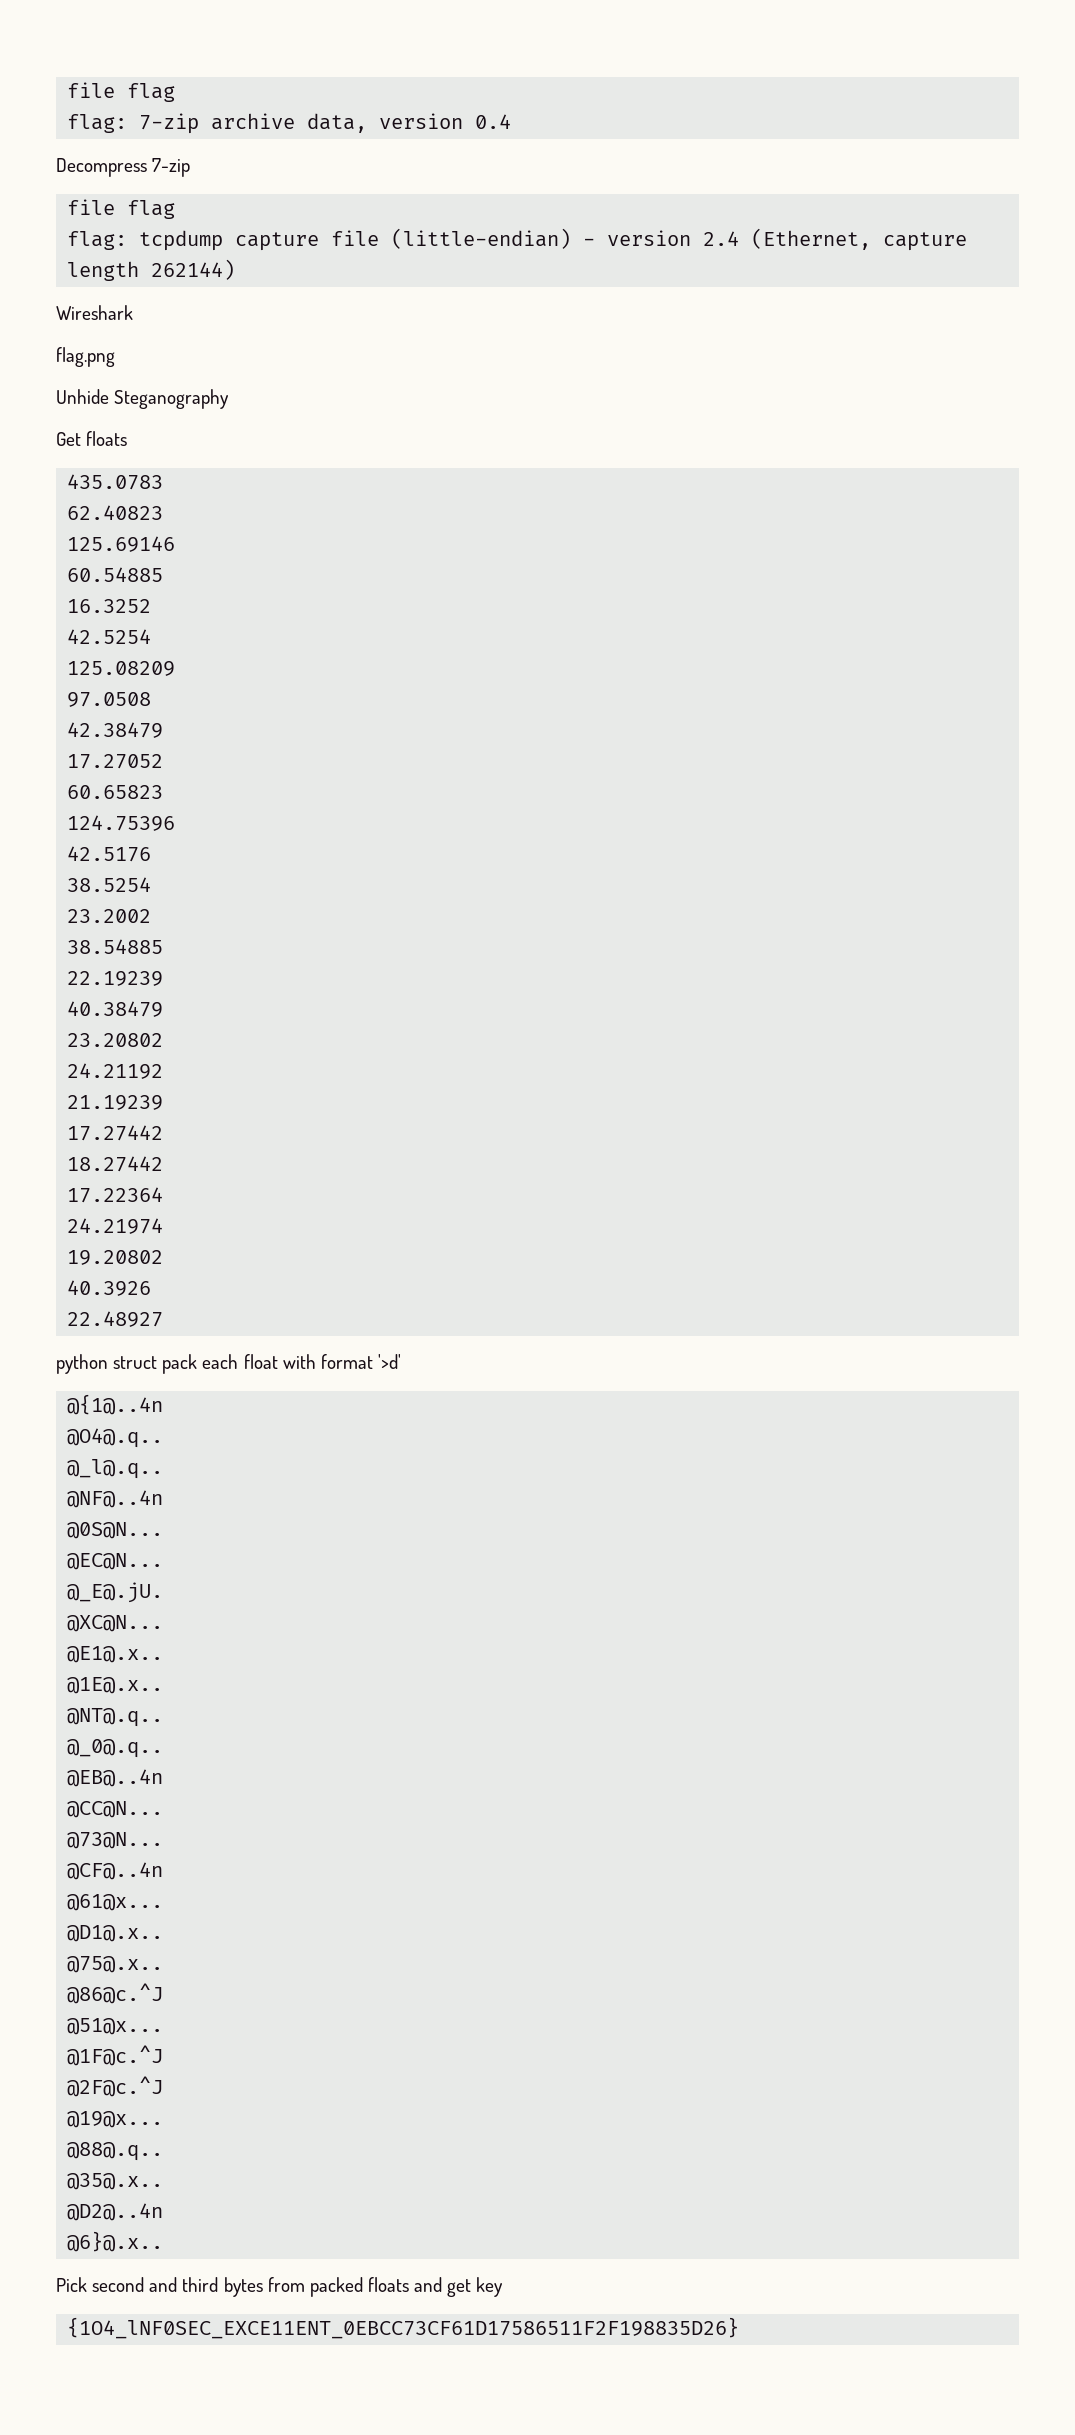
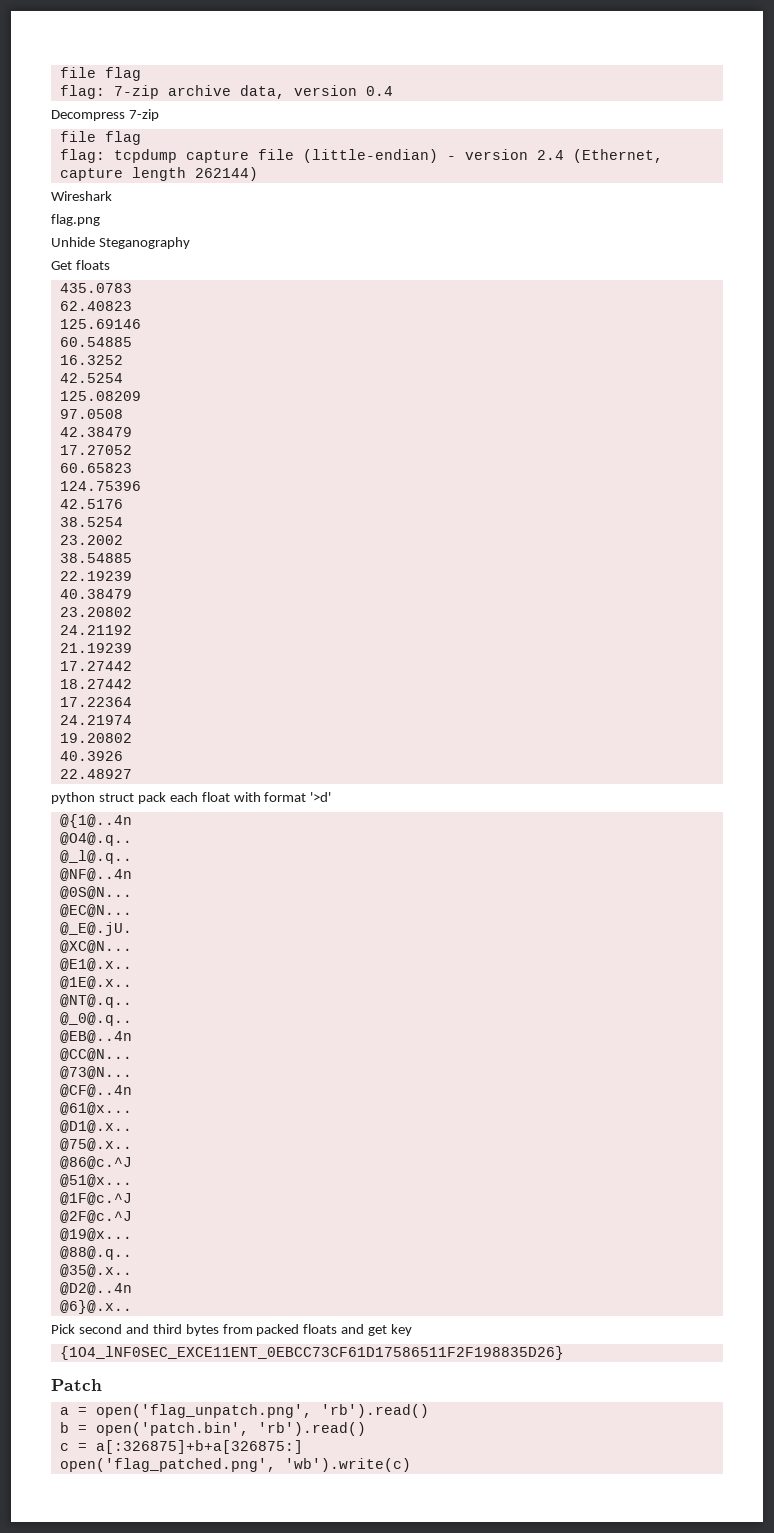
(740, 2328) none -> [51,1379,102,1391] [59,1404,429,1418] [59,1422,366,1436] [59,1440,303,1454] [59,1458,411,1472] // Patch // a = open('flag_unpatch.png', 'rb').read() // b = open('patch.bin', 'rb').read() // c = a[:326875]+b+a[326875:] // open('flag_patched.png', 'wb').write(c)

